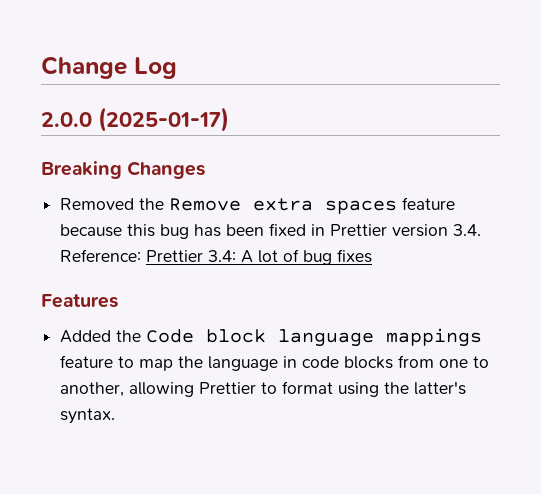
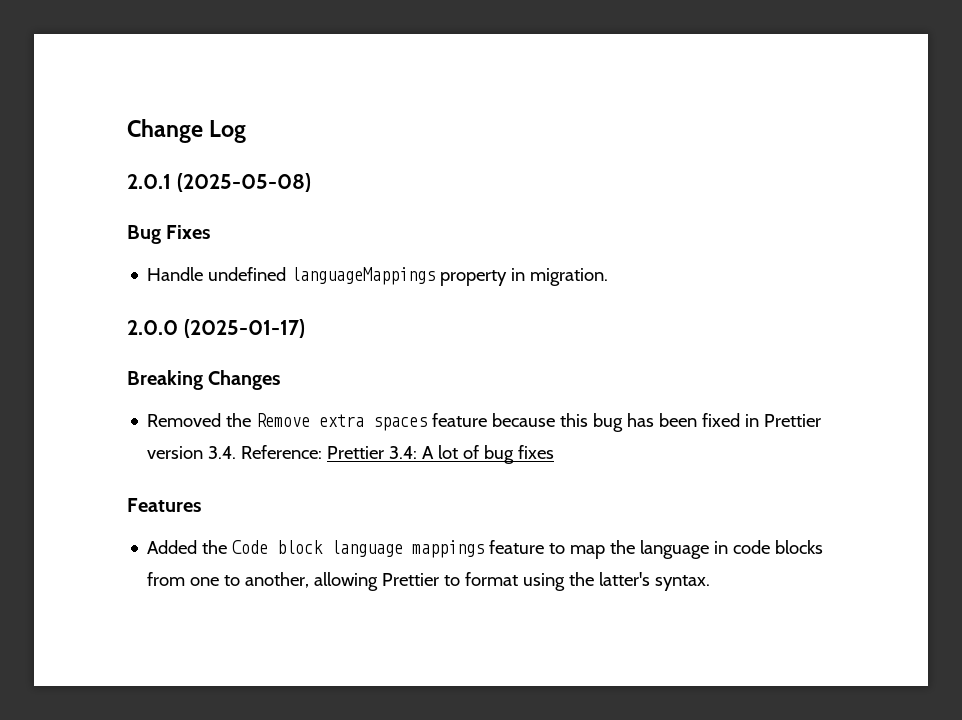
(177, 68) none -> [127,173,311,192] [127,225,211,244] [147,267,609,286] // 2.0.1 (2025-05-08) // Bug Fixes // Handle undefined languageMappings property in migration.

